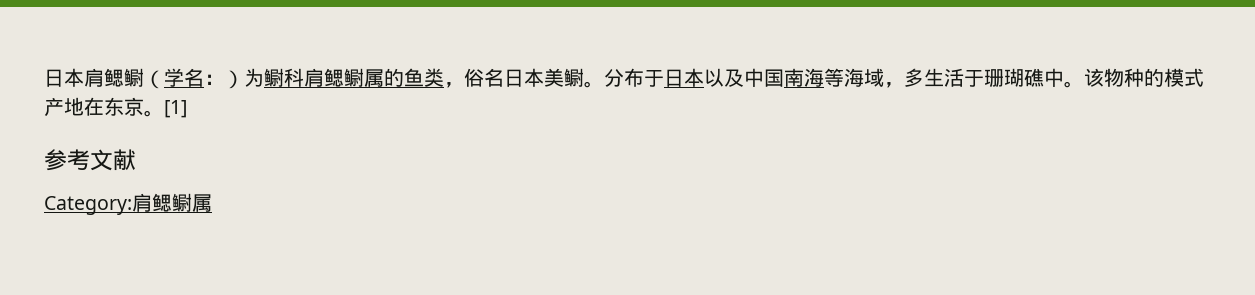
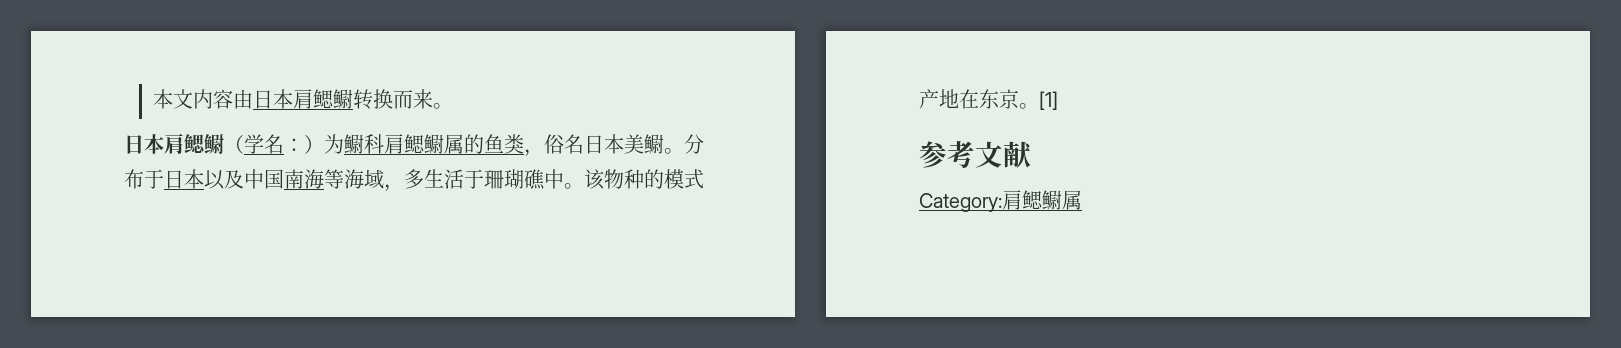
(44, 78) none -> [153,89,454,110] 本文内容由日本肩鳃鳚转换而来。 //

